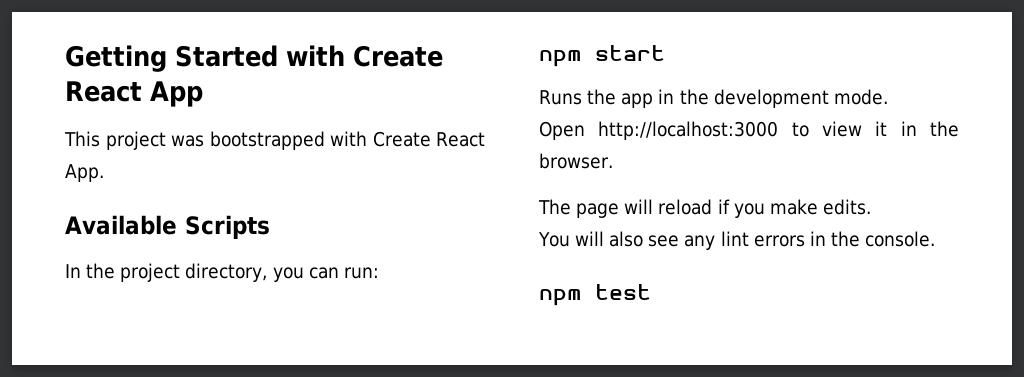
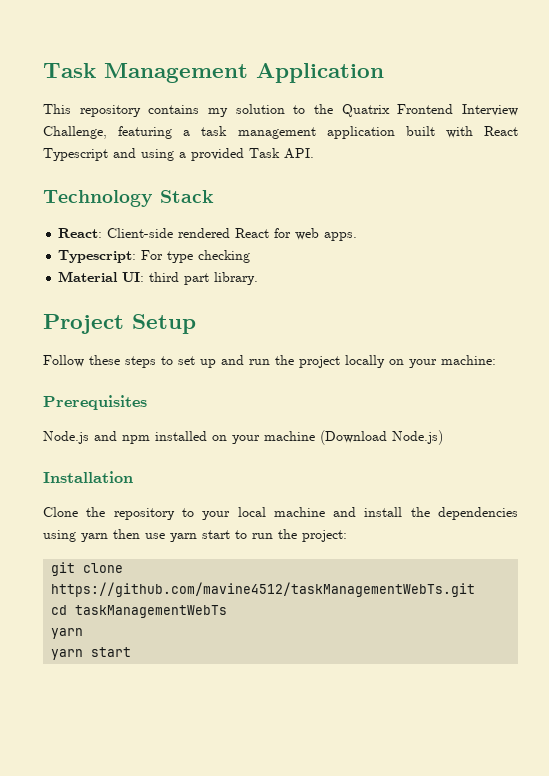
[65,45,443,72] [65,81,203,107] [64,131,486,150] [65,164,104,182] [65,215,270,239] [65,263,379,282] [539,45,665,67] [539,89,888,108] [539,121,959,140] [539,153,613,169] [538,199,871,218] [538,231,936,250] [539,284,651,306] Getting Started with Create React App // This project was bootstrapped with Create React App. // Available Scripts // In the project directory, you can run: // npm start // Runs the app in the development mode. // Open http://localhost:3000 to view it in the browser. // The page will reload if you make edits. // You will also see any lint errors in the console. // npm test -> [43,63,384,83] [43,104,518,117] [43,126,518,139] [43,148,314,161] [43,190,214,207] [58,228,358,241] [58,250,251,263] [58,271,259,285] [43,314,196,334] [43,355,496,368] [43,395,147,410] [43,430,443,445] [43,471,133,483] [43,507,519,520] [43,529,347,542] [51,562,124,576] [51,582,476,597] [51,605,228,618] [51,628,84,639] [51,647,132,660] Task Management Application // This repository contains my solution to the Quatrix Frontend Interview Challenge, featuring a task management application built with React Typescript and using a provided Task API. // Technology Stack // React: Client-side rendered React for web apps. // Typescript: For type checking // Material UI: third part library. // Project Setup // Follow these steps to set up and run the project locally on your machine: // Prerequisites // Node.js and npm installed on your machine (Download Node.js) // Installation // Clone the repository to your local machine and install the dependencies using yarn then use yarn start to run the project: // git clone https://github.com/mavine4512/taskManagementWebTs.git // cd taskManagementWebTs // yarn // yarn start

